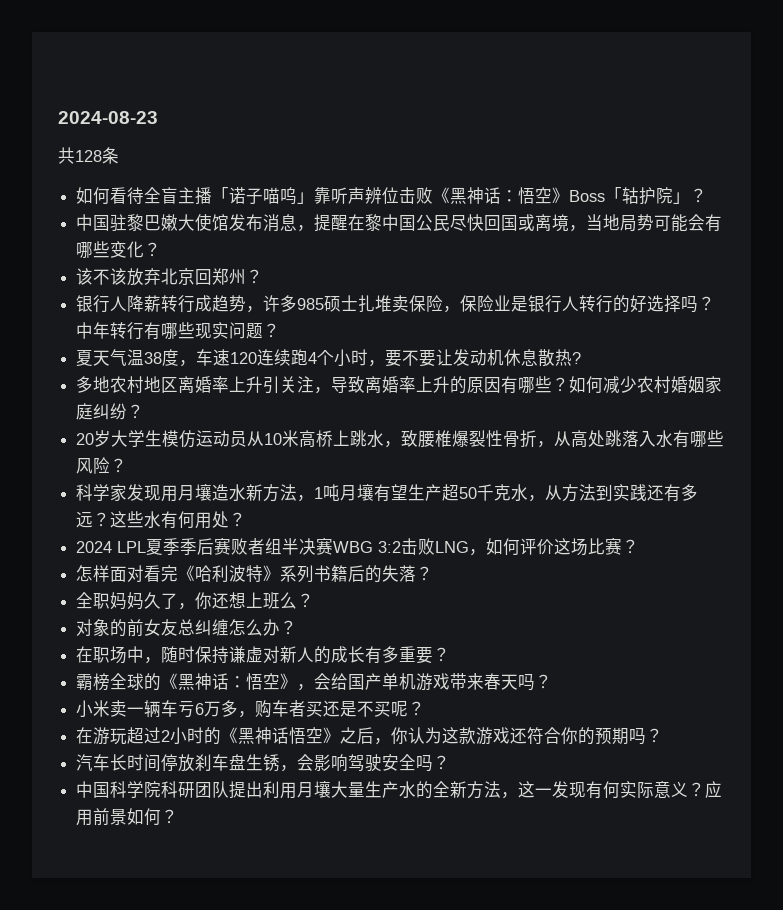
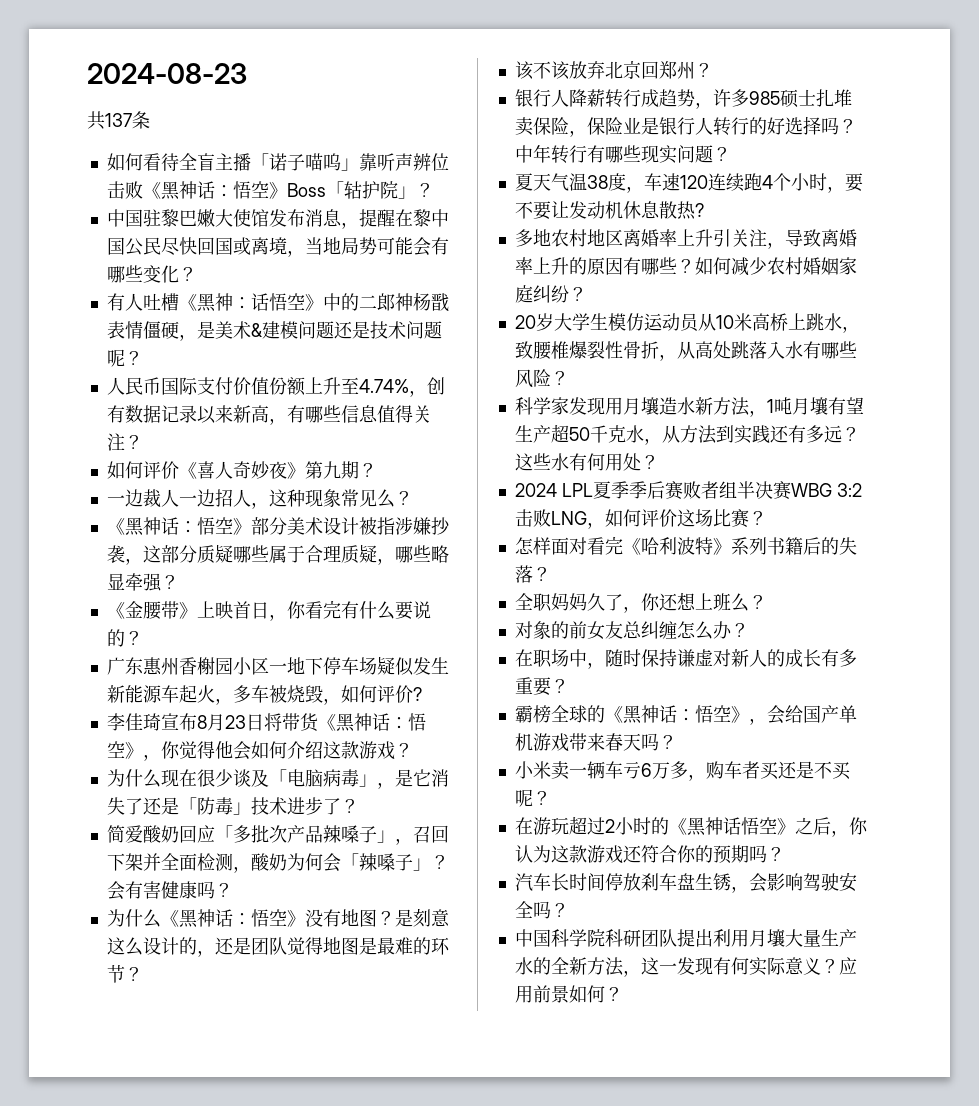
[75,150,102,162] 128 -> [105,113,132,127] 137
(162, 249) none -> [106,292,449,312] [106,321,442,341] [106,349,143,367] [106,377,445,397] [106,405,431,425] [106,433,143,451] [106,461,377,479] [106,489,413,509] [106,517,450,536] [106,544,449,565] [106,573,179,592] [106,600,431,621] [106,629,143,647] [106,656,449,676] [106,685,422,705] [106,713,426,732] [106,741,413,761] [106,769,449,789] [106,797,359,815] [106,825,449,845] [106,853,449,873] [106,881,233,900] [106,908,450,928] [106,937,450,957] [106,965,143,983] // 有人吐槽《黑神：话悟空》中的二郎神杨戬表情僵硬，是美术&建模问题还是技术问题呢？ // 人民币国际支付价值份额上升至4.74%，创有数据记录以来新高，有哪些信息值得关注？ // 如何评价《喜人奇妙夜》第九期？ // 一边裁人一边招人，这种现象常见么？ // 《黑神话：悟空》部分美术设计被指涉嫌抄袭，这部分质疑哪些属于合理质疑，哪些略显牵强？ // 《金腰带》上映首日，你看完有什么要说的？ // 广东惠州香榭园小区一地下停车场疑似发生新能源车起火，多车被烧毁，如何评价? // 李佳琦宣布8月23日将带货《黑神话：悟空》，你觉得他会如何介绍这款游戏？ // 为什么现在很少谈及「电脑病毒」，是它消失了还是「防毒」技术进步了？ // 简爱酸奶回应「多批次产品辣嗓子」，召回下架并全面检测，酸奶为何会「辣嗓子」？会有害健康吗？ // 为什么《黑神话：悟空》没有地图？是刻意这么设计的，还是团队觉得地图是最难的环节？

